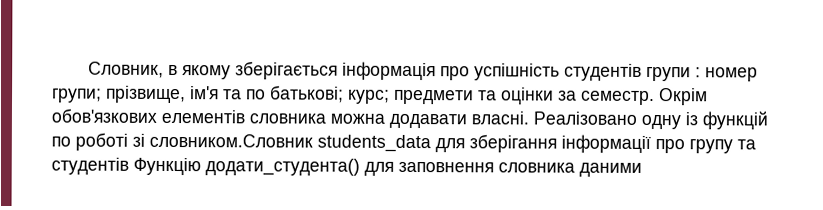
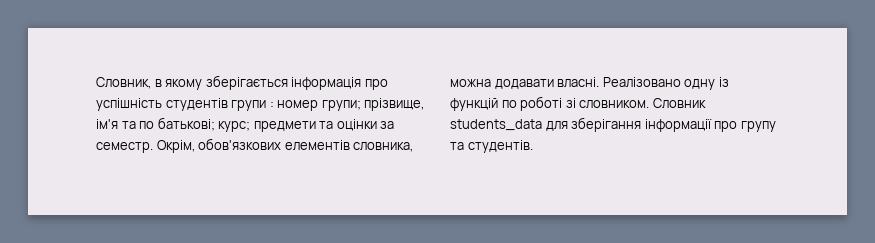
[659,88,708,106] Окрім -> [156,140,195,153] Окрім,
[249,113,326,124] словника -> [353,142,414,152] словника,
[149,133,313,148] словником.Словник -> [579,98,706,109] словником. Словник
[51,157,642,177] студентів Функцію додати_студента() для заповнення словника даними -> [467,140,533,153] студентів.

